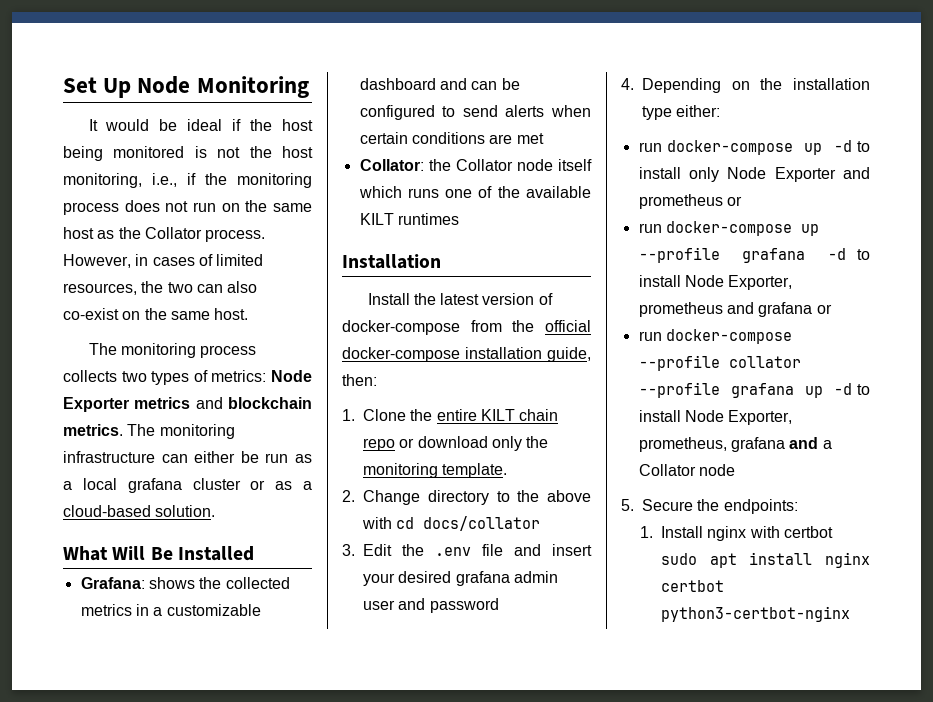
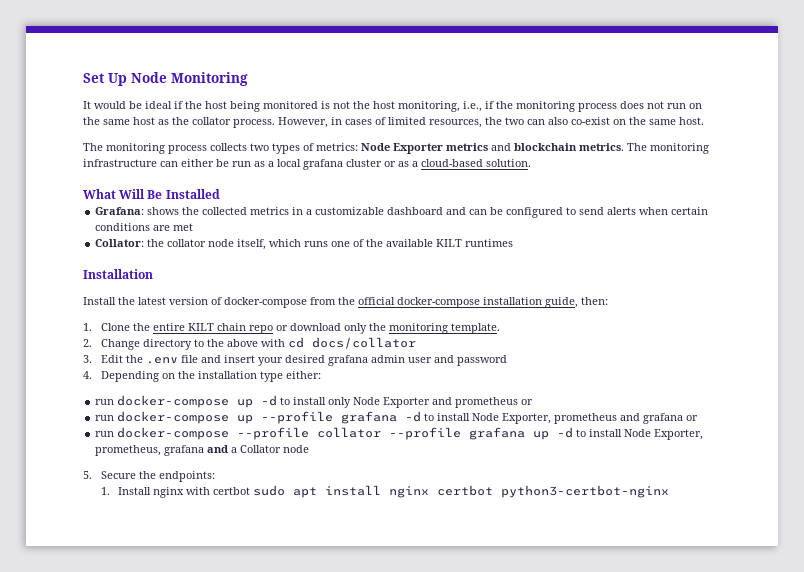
[144,227,202,239] Collator -> [192,117,231,125] collator
[455,159,592,171] Collator node itself -> [167,239,267,250] collator node itself,

